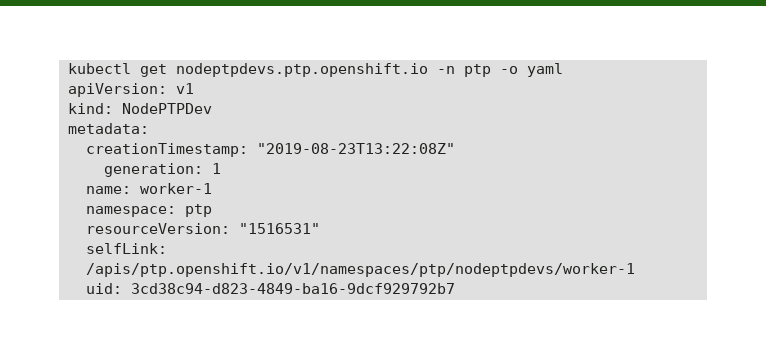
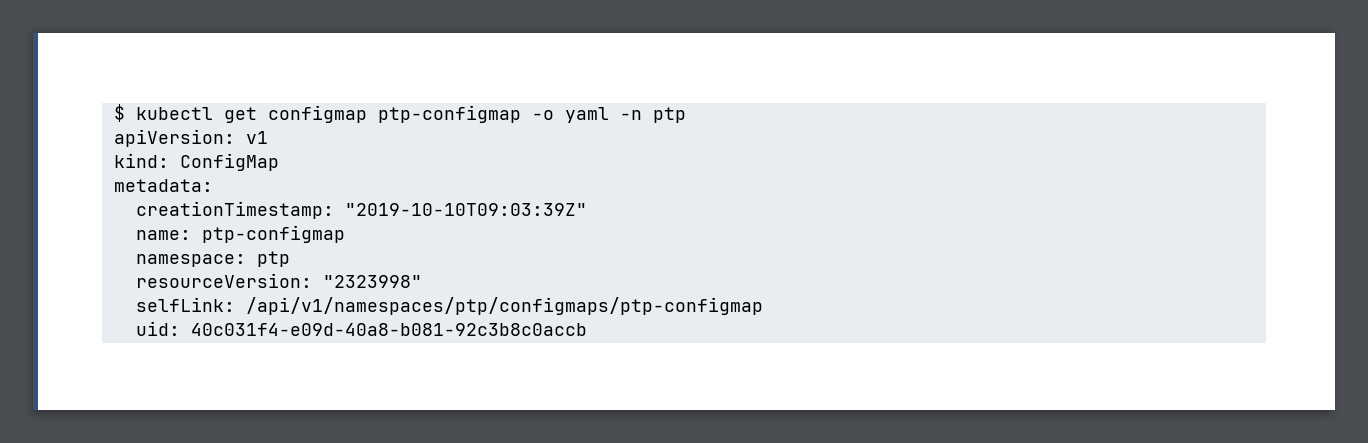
(68, 68) none -> [114,104,125,122] $
[176,63,429,77] nodeptpdevs.ptp.openshift.io -> [268,105,609,123] configmap ptp-configmap -o yaml
[500,63,564,77] -o yaml -> (686, 115) none
[122,103,213,114] NodePTPDev -> [180,153,279,171] ConfigMap
[257,143,456,154] [104,163,222,177] "2019-08-23T13:22:08Z" // generation: 1 -> [345,203,587,216] "2019-10-10T09:03:39Z"
[140,183,213,194] worker-1 -> [202,225,345,243] ptp-configmap
[239,223,321,234] "1516531" -> [323,275,422,288] "2323998"
[86,263,636,277] /apis/ptp.openshift.io/v1/namespaces/ptp/nodeptpdevs/worker-1 -> [246,297,763,315] /api/v1/namespaces/ptp/configmaps/ptp-configmap
[131,283,456,294] 3cd38c94-d823-4849-ba16-9dcf929792b7 -> [191,323,587,336] 40c031f4-e09d-40a8-b081-92c3b8c0accb

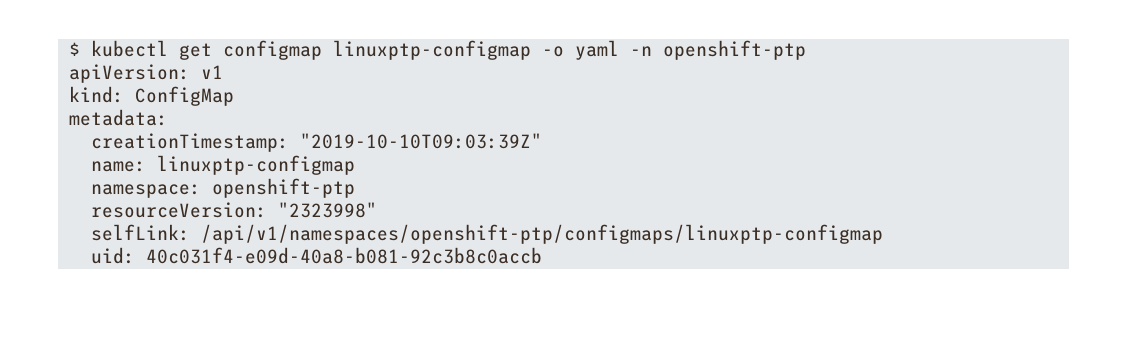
[378,105,521,123] ptp-configmap -> [333,40,532,60] linuxptp-configmap
[653,107,686,123] ptp -> [663,40,807,60] openshift-ptp
[202,225,345,243] ptp-configmap -> [157,155,356,175] linuxptp-configmap
[257,251,290,267] ptp -> [212,178,356,198] openshift-ptp
[246,297,763,315] /api/v1/namespaces/ptp/configmaps/ptp-configmap -> [201,224,884,244] /api/v1/namespaces/openshift-ptp/configmaps/linuxptp-configmap

